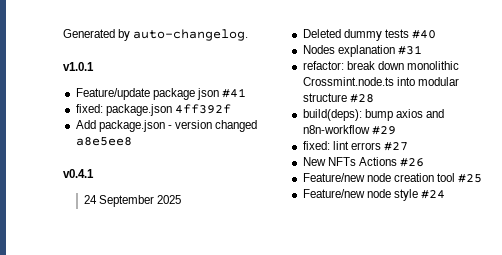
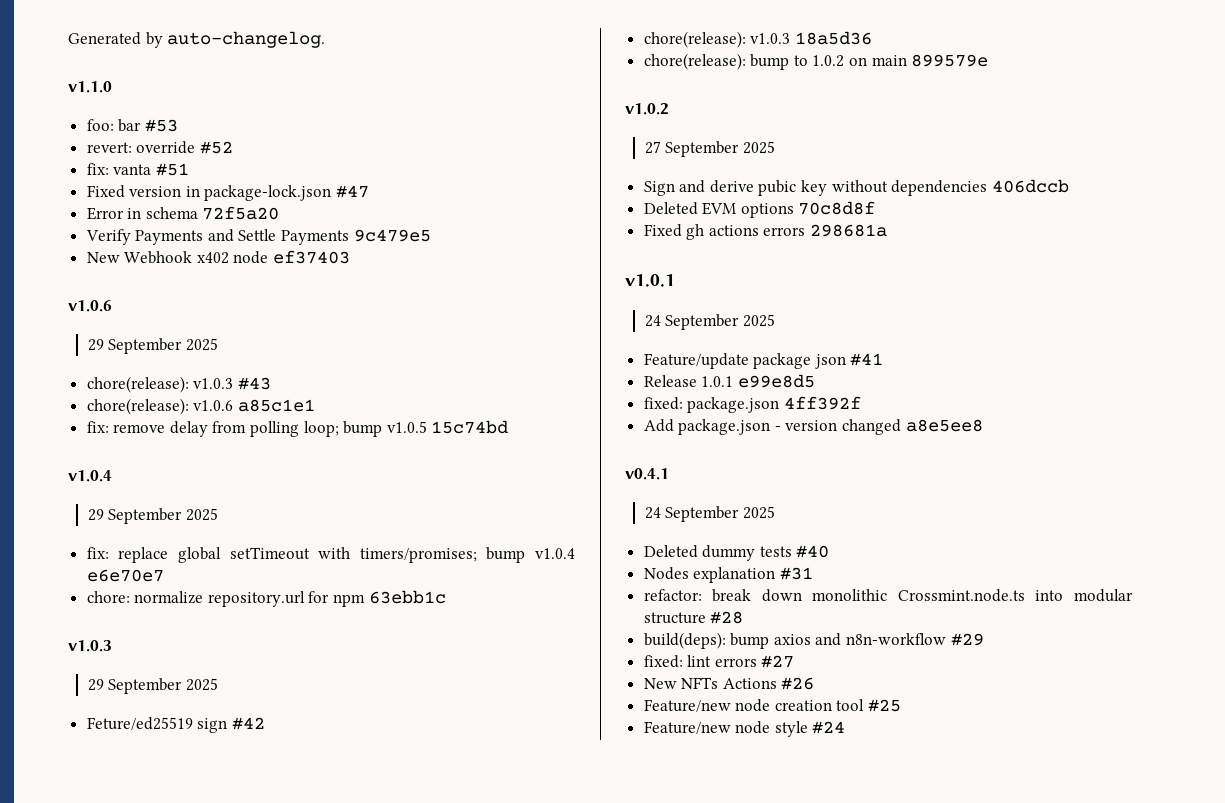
[63,62,94,71] v1.0.1 -> [68,81,112,93] [86,119,178,132] [86,141,233,154] [86,163,189,176] [86,185,370,201] [86,206,280,220] [85,229,431,245] [86,250,351,264] [68,300,112,312] [87,338,218,354] [86,376,271,393] [86,398,315,415] [86,420,509,437] [68,470,112,482] [87,508,218,524] [86,547,575,563] [86,569,164,582] [86,590,446,607] [68,640,112,652] [87,678,218,694] [86,717,265,733] [643,31,872,48] [643,53,989,70] [625,103,669,115] [644,141,775,157] [643,179,1069,196] [643,201,876,218] [643,224,888,240] [625,274,675,287] [644,314,775,330] v1.1.0 // foo: bar #53 // revert: override #52 // fix: vanta #51 // Fixed version in package-lock.json #47 // Error in schema 72f5a20 // Verify Payments and Settle Payments 9c479e5 // New Webhook x402 node ef37403 // v1.0.6 // 29 September 2025 // chore(release): v1.0.3 #43 // chore(release): v1.0.6 a85c1e1 // fix: remove delay from polling loop; bump v1.0.5 15c74bd // v1.0.4 // 29 September 2025 // fix: replace global setTimeout with timers/promises; bump v1.0.4 e6e70e7 // chore: normalize repository.url for npm 63ebb1c // v1.0.3 // 29 September 2025 // Feture/ed25519 sign #42 // chore(release): v1.0.3 18a5d36 // chore(release): bump to 1.0.2 on main 899579e // v1.0.2 // 27 September 2025 // Sign and derive pubic key without dependencies 406dccb // Deleted EVM options 70c8d8f // Fixed gh actions errors 298681a // v1.0.1 // 24 September 2025
(246, 93) none -> [643,374,815,388] // Release 1.0.1 e99e8d5

